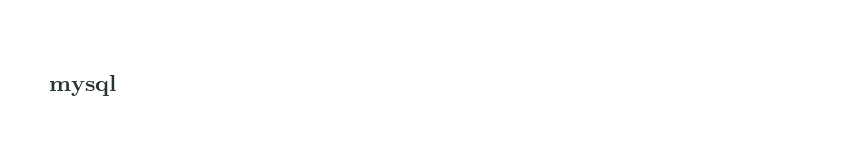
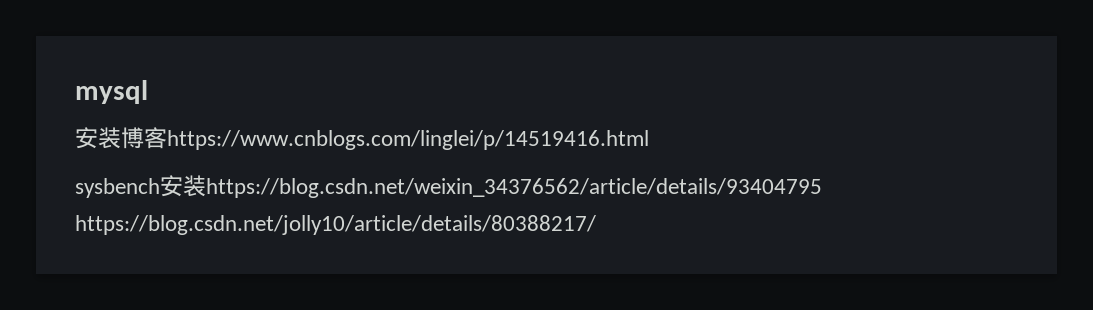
(116, 85) none -> [75,127,649,150] [75,175,822,198] [75,215,596,235] // 安装博客https://www.cnblogs.com/linglei/p/14519416.html // sysbench安装https://blog.csdn.net/weixin_34376562/article/details/93404795 https://blog.csdn.net/jolly10/article/details/80388217/

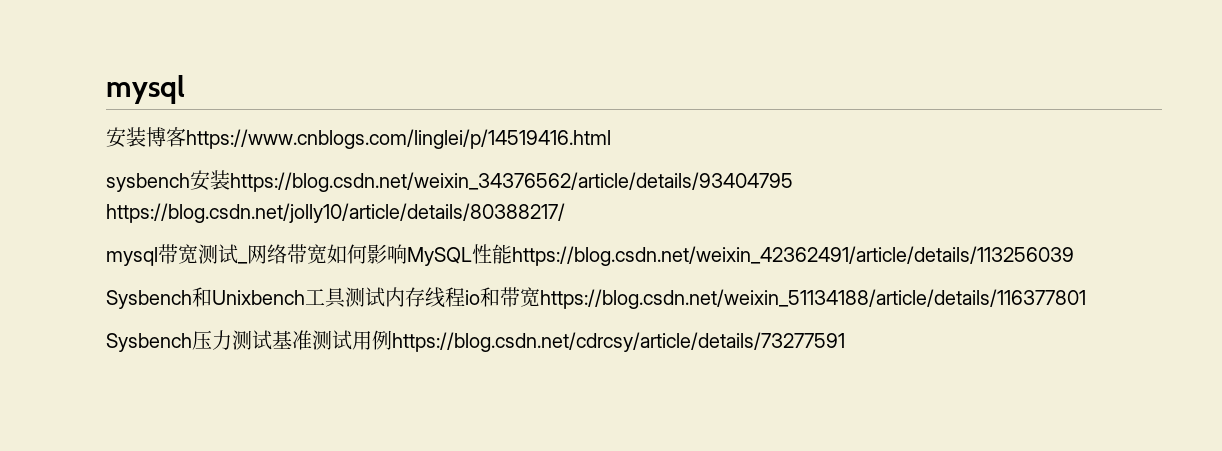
(596, 225) none -> [106,244,1074,266] [106,287,1086,309] [106,330,845,352] // mysql带宽测试_网络带宽如何影响MySQL性能https://blog.csdn.net/weixin_42362491/article/details/113256039 // Sysbench和Unixbench工具测试内存线程io和带宽https://blog.csdn.net/weixin_51134188/article/details/116377801 // Sysbench压力测试基准测试用例https://blog.csdn.net/cdrcsy/article/details/73277591

